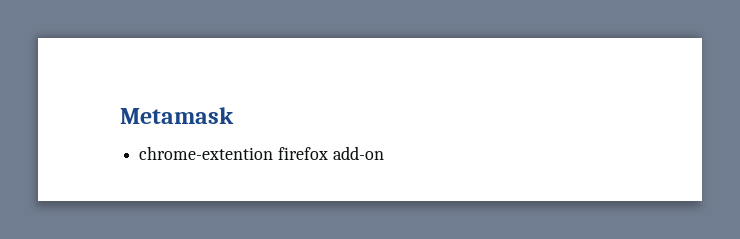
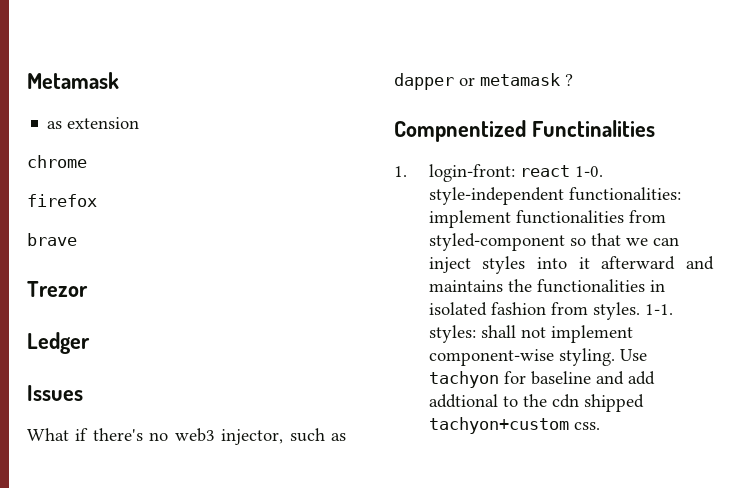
[139,146,384,160] chrome-extention firefox add-on -> [47,117,140,129] [27,155,87,168] [27,194,97,207] [27,233,77,246] [27,281,88,297] [27,332,90,354] [27,385,83,401] [27,428,346,445] [394,73,573,90] [394,120,655,142] [394,164,603,182] [428,187,681,205] [428,210,666,228] [428,233,679,251] [428,256,714,274] [428,279,665,293] [428,302,673,320] [428,325,633,343] [428,348,647,366] [428,371,655,388] [428,394,644,412] [428,417,600,434] as extension // chrome // firefox // brave // Trezor // Ledger // Issues // What if there's no web3 injector, such as dapper or metamask ? // Compnentized Functinalities // 1. login-front: react 1-0. style-independent functionalities: implement functionalities from styled-component so that we can inject styles into it afterward and maintains the functionalities in isolated fashion from styles. 1-1. styles: shall not implement component-wise styling. Use tachyon for baseline and add addtional to the cdn shipped tachyon+custom css.

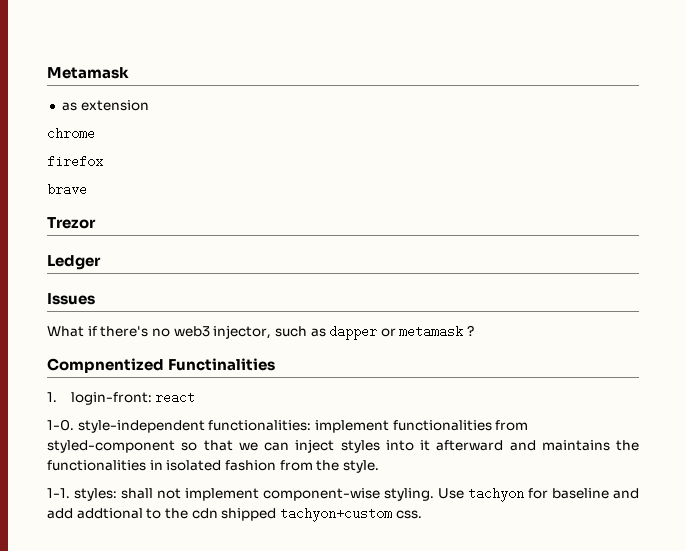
(570, 171) none -> (196, 397) //
[592,302,640,320] styles. -> [316,460,379,473] the style. //

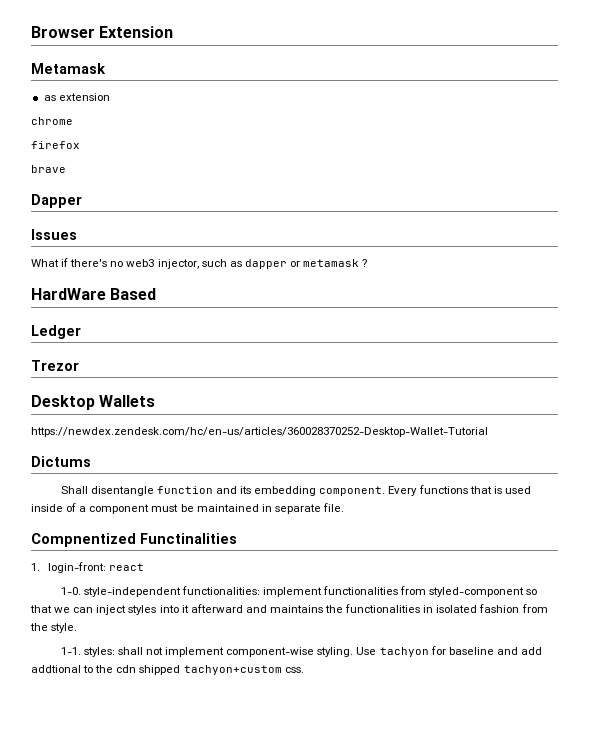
(47, 73) none -> [31,26,174,38] Browser Extension //
[47,217,96,229] [47,255,101,270] Trezor // Ledger -> [31,194,82,208] Dapper
(475, 330) none -> [31,288,157,300] [31,325,81,339] [31,360,79,371] [31,395,156,410] [31,427,488,437] [31,456,91,467] [60,485,531,496] [31,503,344,514] // HardWare Based // Ledger // Trezor // Desktop Wallets // https://newdex.zendesk.com/hc/en-us/articles/360028370252-Desktop-Wallet-Tutorial // Dictums // Shall disentangle function and its embedding component. Every functions that is used inside of a component must be maintained in separate file.

